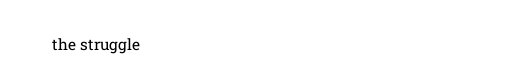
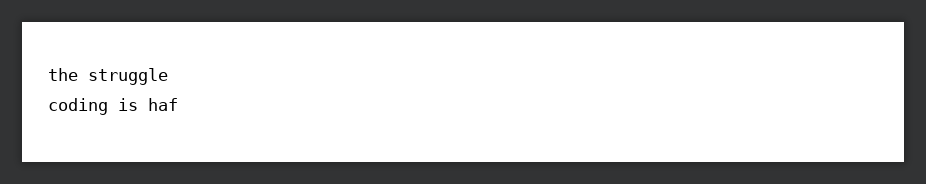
(141, 46) none -> [48,98,178,115] // coding is haf

